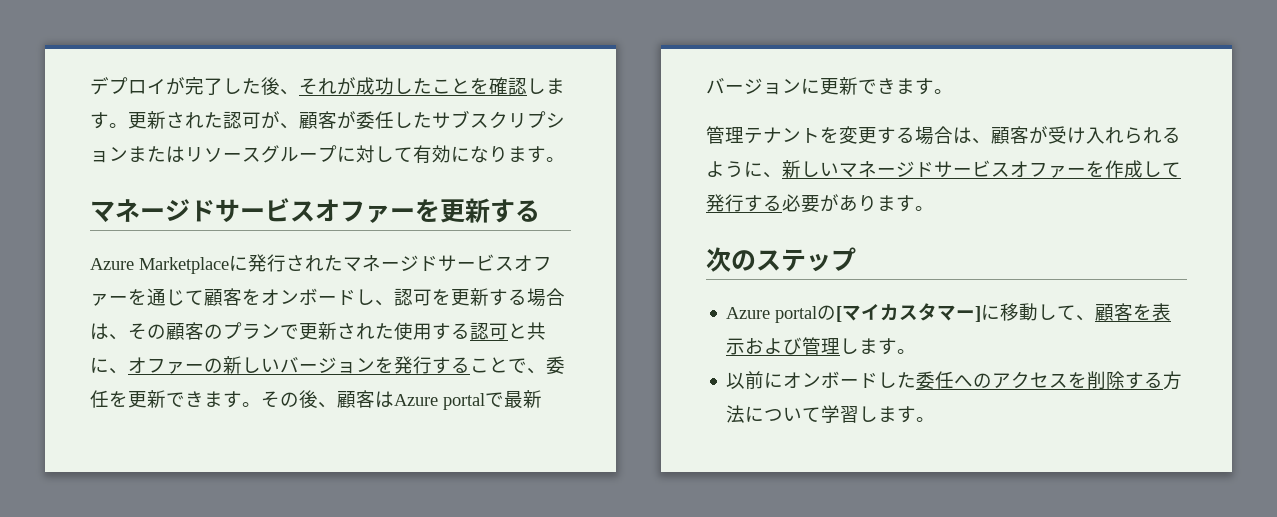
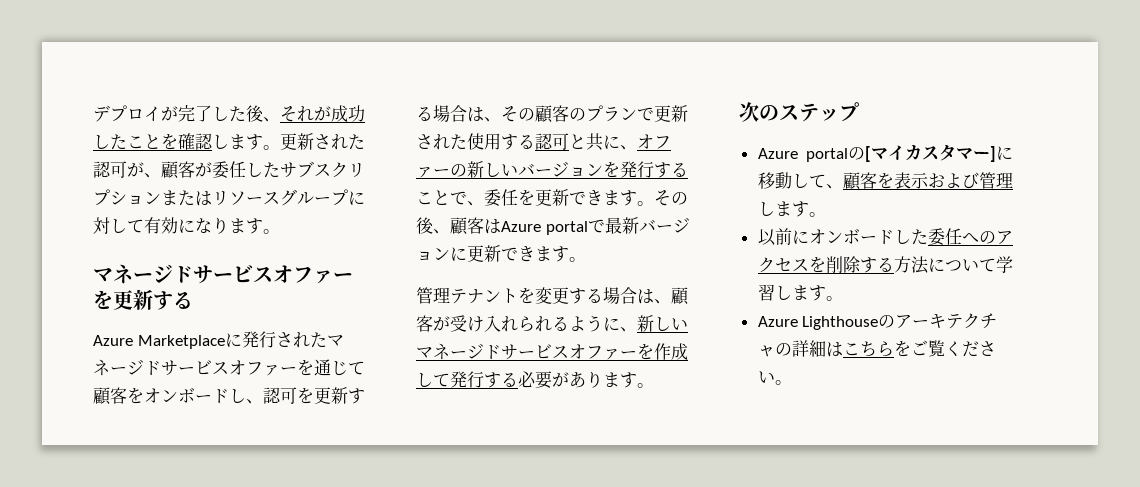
(936, 419) none -> [757,313,998,330] [757,340,996,357] [757,371,792,385] // Azure Lighthouseのアーキテクチャの詳細はこちらをご覧ください。

